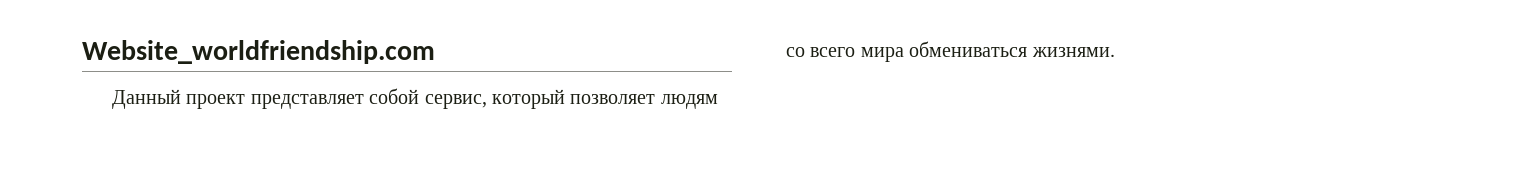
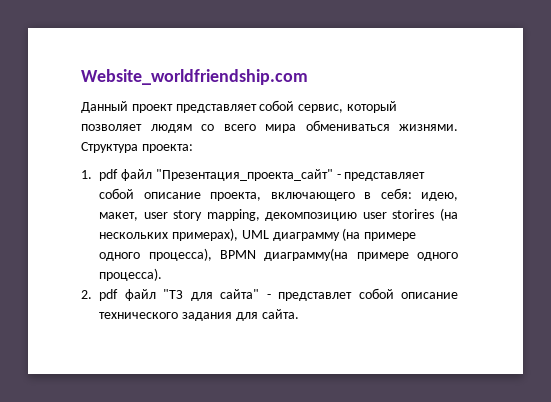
(1115, 52) none -> [81,142,193,153] [81,169,426,181] [99,188,458,201] [99,208,458,221] [99,228,417,241] [99,248,459,261] [99,268,163,281] [81,288,458,301] [99,309,299,321] Структура проекта: // 1. pdf файл "Презентация_проекта_сайт" - представляет собой описание проекта, включающего в себя: идею, макет, user story mapping, декомпозицию user storires (на нескольких примерах), UML диаграмму (на примере одного процесса), BPMN диаграмму(на примере одного процесса). // 2. pdf файл "ТЗ для сайта" - представлет собой описание технического задания для сайта.

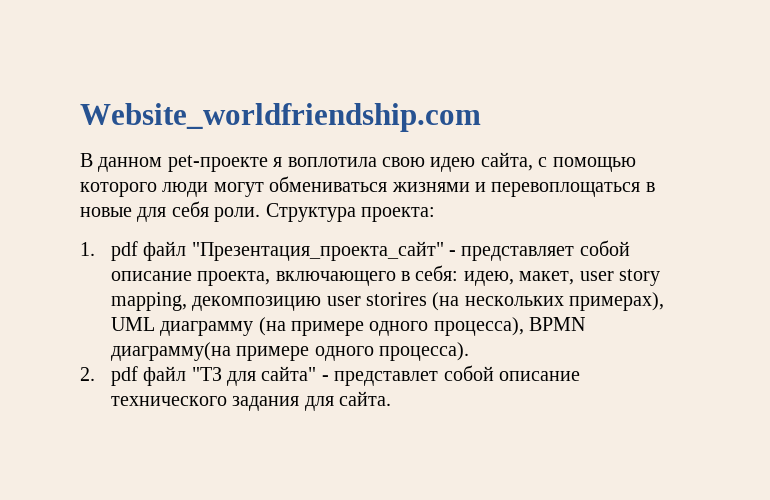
[81,100,397,113] [81,120,458,133] Данный проект представляет собой сервис, который позволяет людям со всего мира обмениваться жизнями. -> [80,152,636,172] [80,176,655,197] [80,201,261,222] В данном pet-проекте я воплотила свою идею сайта, с помощью которого люди могут обмениваться жизнями и перевоплощаться в новые для себя роли.

